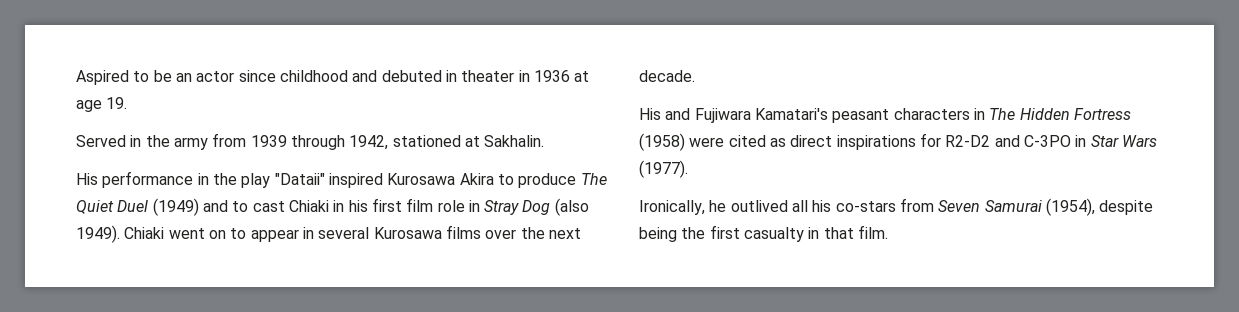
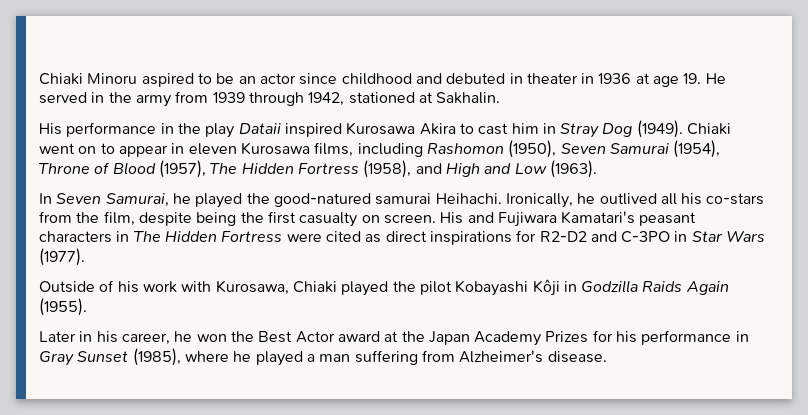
[76,70,129,85] Aspired -> [39,73,194,87] Chiaki Minoru aspired
[76,135,126,147] // Served -> [705,73,726,84] [39,92,87,104] He served
[274,173,325,185] "Dataii" -> [238,123,281,134] Dataii
[518,173,607,188] [76,198,465,216] produce The Quiet Duel (1949) and to cast Chiaki in his first film role -> [478,123,539,135] cast him
[554,198,589,216] [76,225,120,243] (also 1949). -> [636,120,683,138] (1949).
[318,225,581,239] [639,70,695,82] several Kurosawa films over the next decade. // -> [188,140,721,158] [39,160,597,178] [39,193,765,208] [39,211,436,227] eleven Kurosawa films, including Rashomon (1950), Seven Samurai (1954), Throne of Blood (1957), The Hidden Fortress (1958), and High and Low (1963). // In Seven Samurai, he played the good-natured samurai Heihachi. Ironically, he outlived all his co-stars from the film, despite being the first casualty on screen.
[639,133,685,151] (1958) -> (283, 236) none
[639,198,1154,216] [639,225,888,242] Ironically, he outlived all his co-stars from Seven Samurai (1954), despite being the first casualty in that film. -> [39,279,729,296] [39,298,87,316] [39,330,749,346] [39,348,607,366] Outside of his work with Kurosawa, Chiaki played the pilot Kobayashi Kôji in Godzilla Raids Again (1955). // Later in his career, he won the Best Actor award at the Japan Academy Prizes for his performance in Gray Sunset (1985), where he played a man suffering from Alzheimer's disease.

